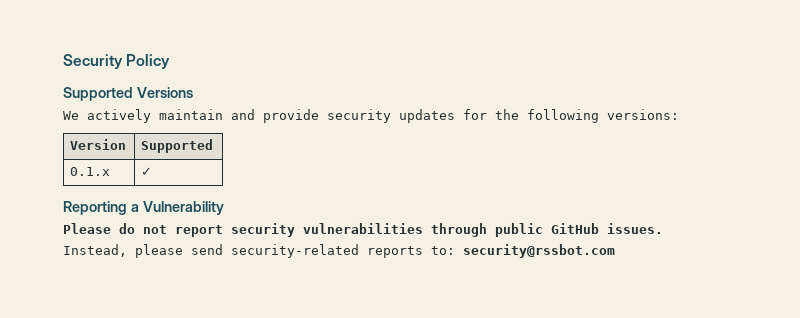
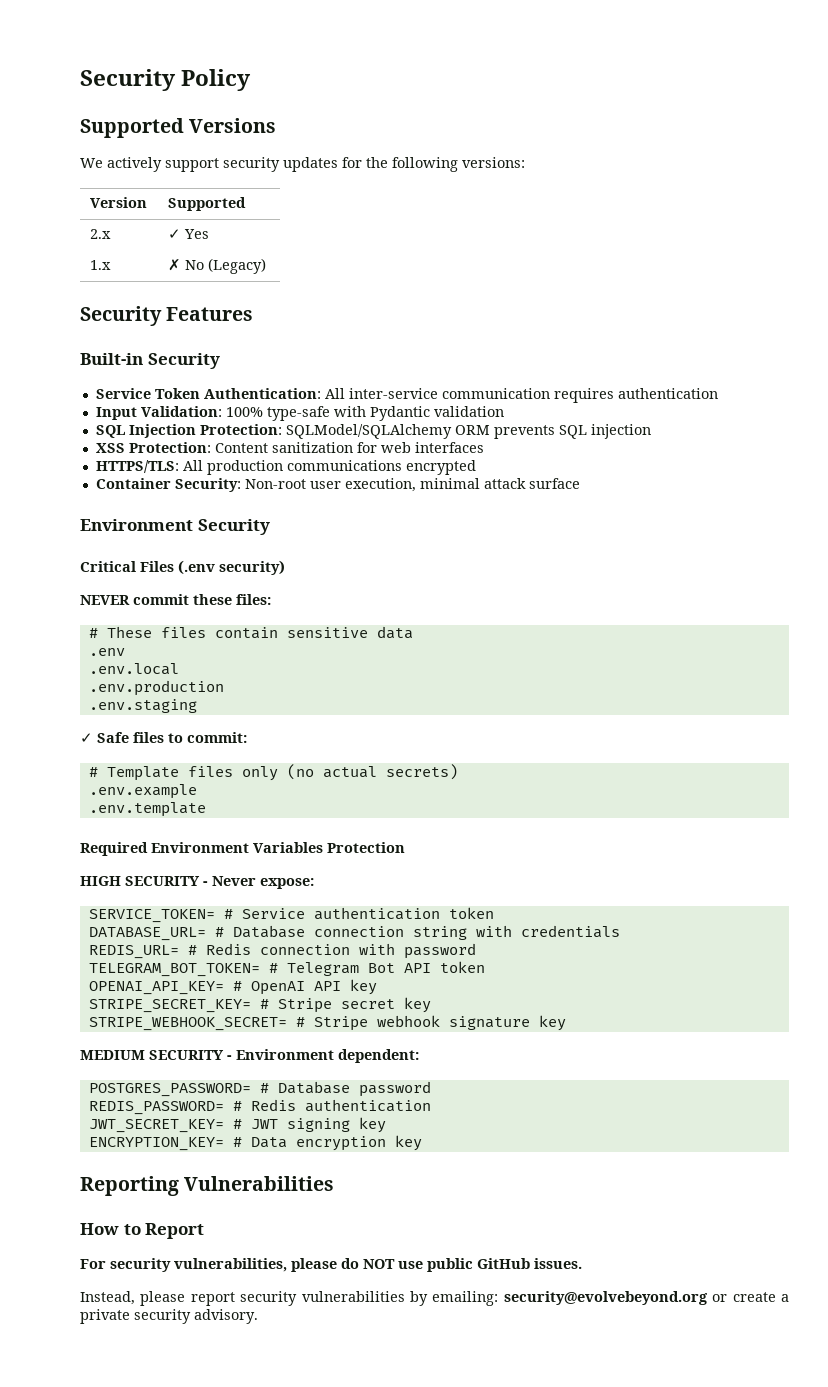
[159,109,319,123] maintain and provide -> [165,158,219,172] support
[70,167,111,176] [141,167,153,176] [63,201,224,215] [63,223,487,237] 0.1.x | ✓ // Reporting a Vulnerability // Please do not report security vulnerabilities through -> [90,229,112,239] [168,229,210,239] [90,260,112,270] [168,258,267,274] [80,306,254,326] [80,353,220,369] [95,388,718,403] [95,406,504,421] [95,424,651,439] [95,442,484,453] [95,460,476,475] [95,478,580,492] [80,519,270,535] [80,560,285,575] [80,594,271,605] [88,626,413,639] [88,648,125,656] [88,663,179,675] [88,680,224,696] [88,699,197,713] [80,732,247,743] [88,764,458,781] [88,784,197,799] [88,802,206,817] [80,842,405,856] [80,876,314,889] [88,907,494,923] [88,925,620,941] [88,943,476,959] [88,961,485,977] [88,979,377,995] [88,997,431,1013] [88,1015,566,1031] [80,1049,419,1063] [88,1081,431,1097] [88,1099,431,1115] [88,1117,386,1133] [88,1135,422,1151] [80,1176,335,1196] [80,1223,205,1239] [80,1258,423,1272] 2.x | ✓ Yes // 1.x | ✗ No (Legacy) // Security Features // Built-in Security // Service Token Authentication: All inter-service communication requires authentication // Input Validation: 100% type-safe with Pydantic validation // SQL Injection Protection: SQLModel/SQLAlchemy ORM prevents SQL injection // XSS Protection: Content sanitization for web interfaces // HTTPS/TLS: All production communications encrypted // Container Security: Non-root user execution, minimal attack surface // Environment Security // Critical Files (.env security) // NEVER commit these files: // # These files contain sensitive data // .env // .env.local // .env.production // .env.staging // ✓ Safe files to commit: // # Template files only (no actual secrets) // .env.example // .env.template // Required Environment Variables Protection // HIGH SECURITY - Never expose: // SERVICE_TOKEN= # Service authentication token // DATABASE_URL= # Database connection string with credentials // REDIS_URL= # Redis connection with password // TELEGRAM_BOT_TOKEN= # Telegram Bot API token // OPENAI_API_KEY= # OpenAI API key // STRIPE_SECRET_KEY= # Stripe secret key // STRIPE_WEBHOOK_SECRET= # Stripe webhook signature key // MEDIUM SECURITY - Environment dependent: // POSTGRES_PASSWORD= # Database password // REDIS_PASSWORD= # Redis authentication // JWT_SECRET_KEY= # JWT signing key // ENCRYPTION_KEY= # Data encryption key // Reporting Vulnerabilities // How to Report // For security vulnerabilities, please do NOT use
[191,244,615,258] send security-related reports to: security@rssbot.com -> [190,1291,789,1306] [80,1309,258,1324] report security vulnerabilities by emailing: security@evolvebeyond.org or create a private security advisory.

